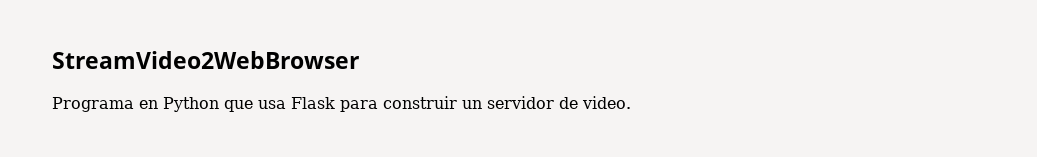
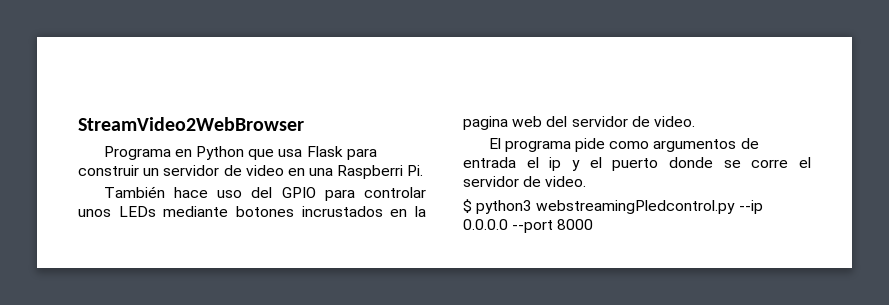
[582,96,631,109] video. -> [245,165,424,179] [103,186,426,201] [78,206,426,217] [463,116,695,130] [488,138,759,152] [463,157,811,171] [463,176,587,187] [463,199,763,214] [463,219,594,233] video en una Raspberri Pi. // También hace uso del GPIO para controlar unos LEDs mediante botones incrustados en la pagina web del servidor de video. // El programa pide como argumentos de entrada el ip y el puerto donde se corre el servidor de video. // $ python3 webstreamingPledcontrol.py --ip 0.0.0.0 --port 8000

